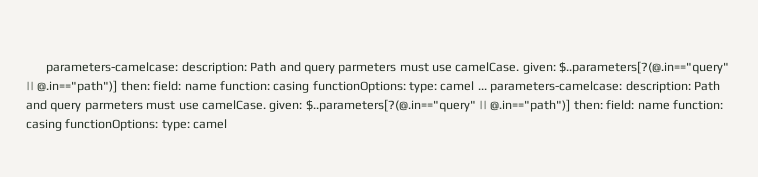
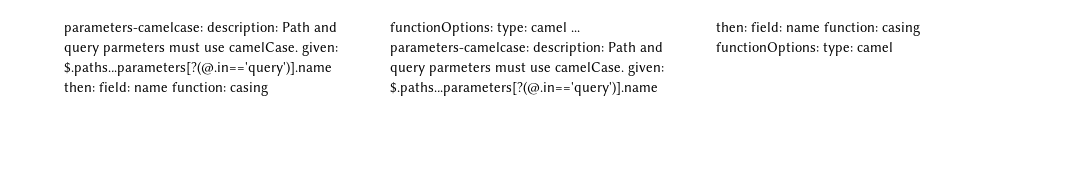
[559,61,730,74] [26,80,118,93] $..parameters[?(@.in=="query" || @.in=="path")] -> [64,61,332,76] $.paths...parameters[?(@.in=='query')].name
[305,99,571,112] $..parameters[?(@.in=="query" || @.in=="path")] -> [390,81,658,96] $.paths...parameters[?(@.in=='query')].name

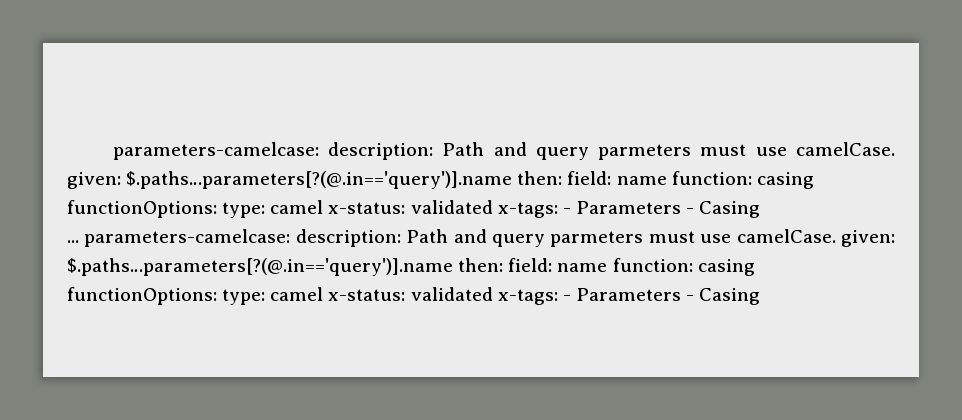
(567, 27) none -> [328,200,761,218] x-status: validated x-tags: - Parameters - Casing //
(893, 47) none -> [328,287,761,305] x-status: validated x-tags: - Parameters - Casing

